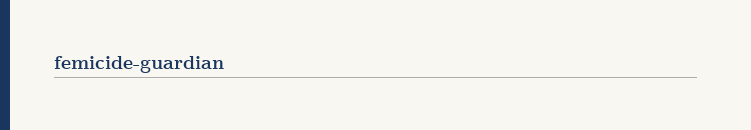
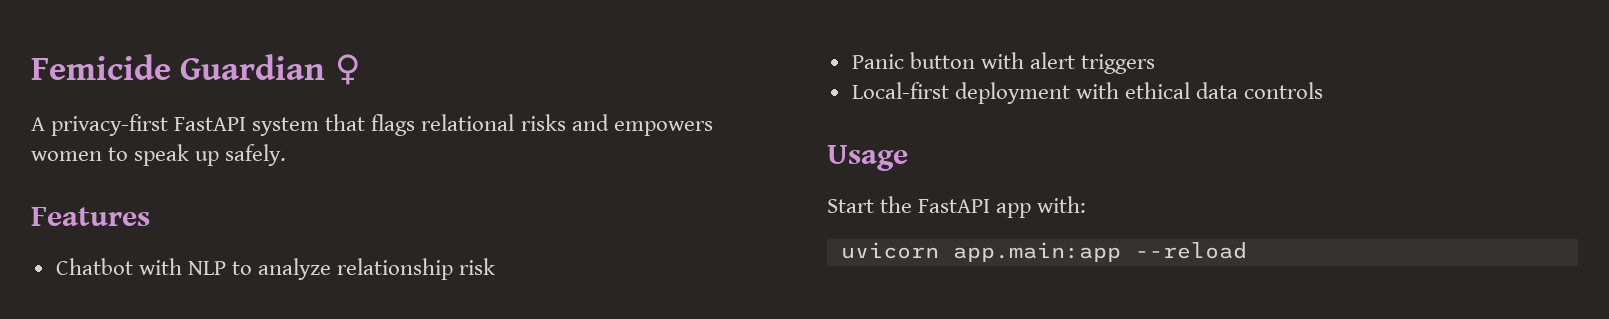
[54,56,224,73] femicide-guardian -> [31,54,361,85] [31,114,713,136] [31,144,287,166] [31,207,150,226] [55,258,496,280] [851,52,1156,74] [851,82,1324,104] [827,145,908,171] [827,196,1087,218] [840,242,1247,262] Femicide Guardian ♀ // A privacy-first FastAPI system that flags relational risks and empowers women to speak up safely. // Features // Chatbot with NLP to analyze relationship risk // Panic button with alert triggers // Local-first deployment with ethical data controls // Usage // Start the FastAPI app with: // uvicorn app.main:app --reload

